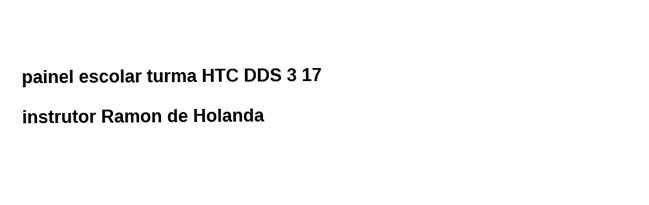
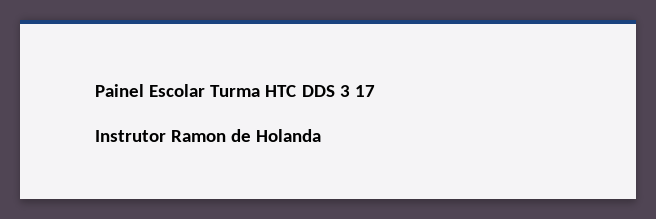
[21,68,198,88] painel escolar turma -> [95,84,261,97] Painel Escolar Turma
[22,109,97,124] instrutor -> [95,130,166,142] Instrutor

